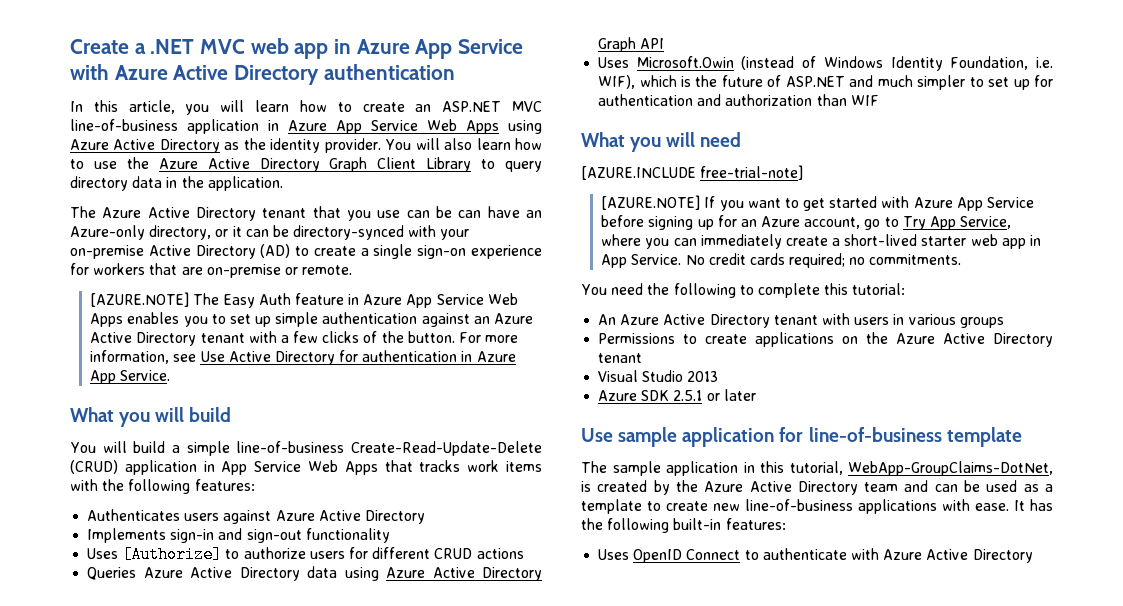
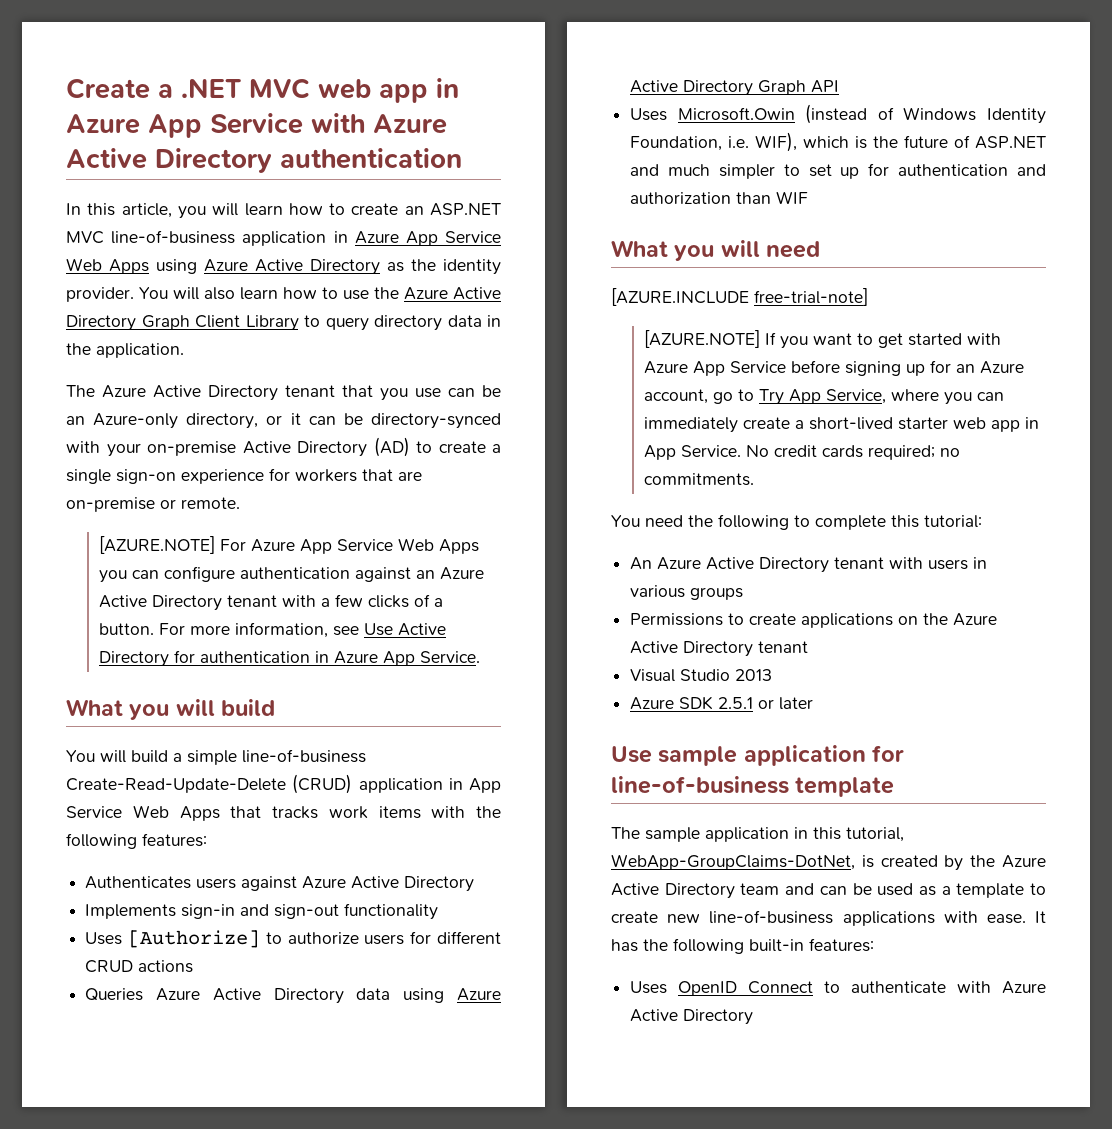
[458,206,520,218] can have -> (501, 391) none
[193,293,518,308] [90,312,319,327] The Easy Auth feature in Azure App Service Web Apps enables you to set up simple -> [219,538,479,554] [98,566,235,583] For Azure App Service Web Apps you can configure
[381,331,404,343] the -> [433,598,443,607] a

